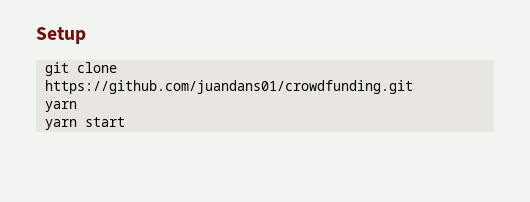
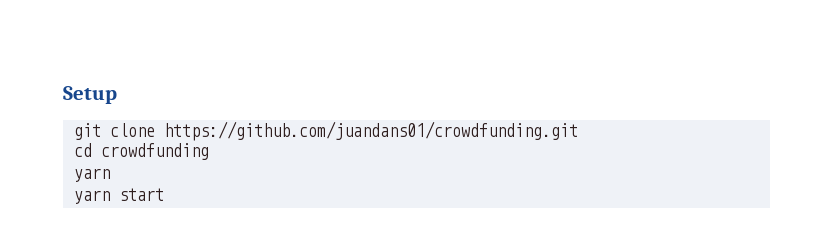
(413, 87) none -> [74,143,210,160] // cd crowdfunding

